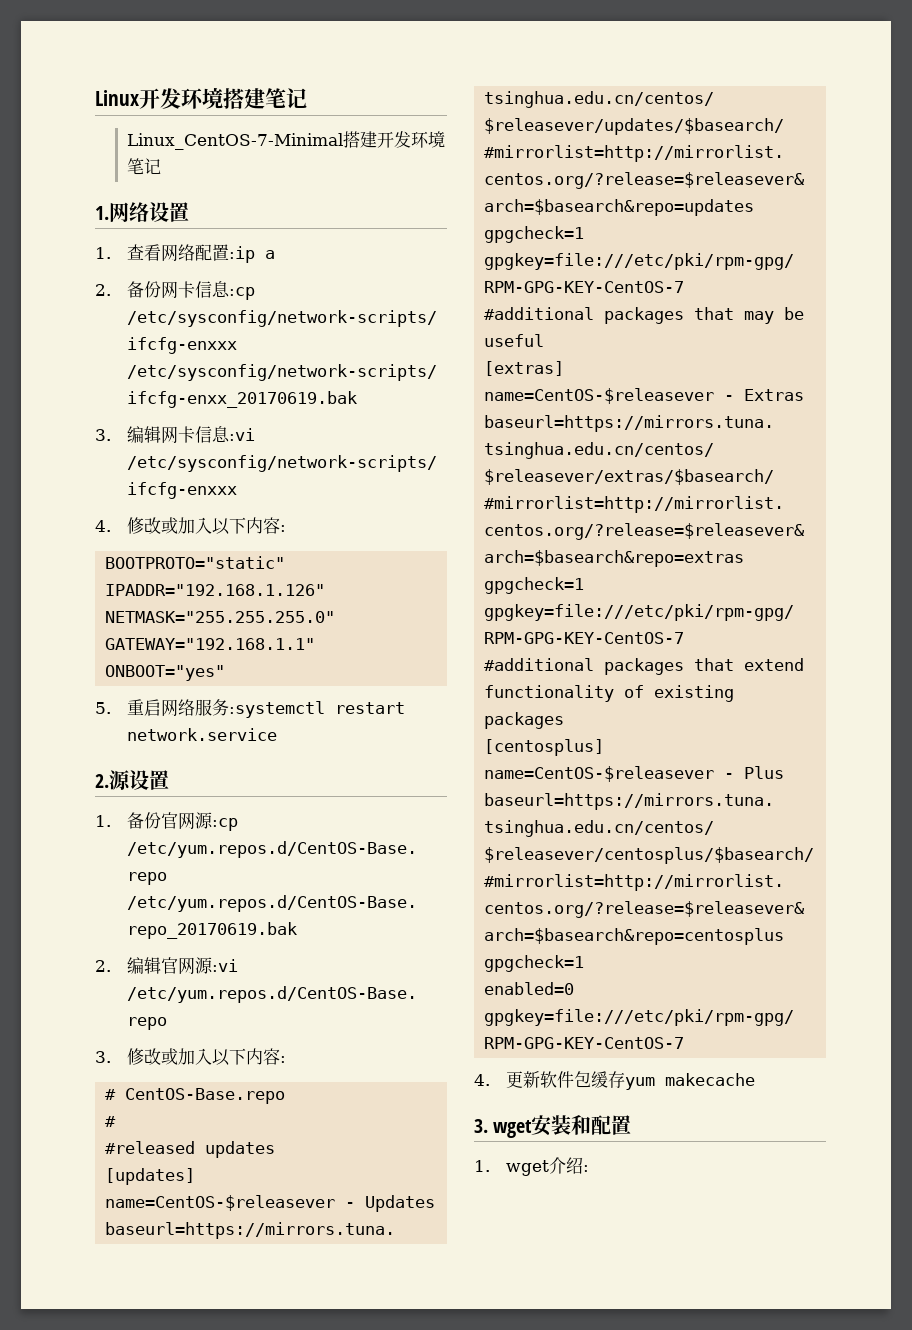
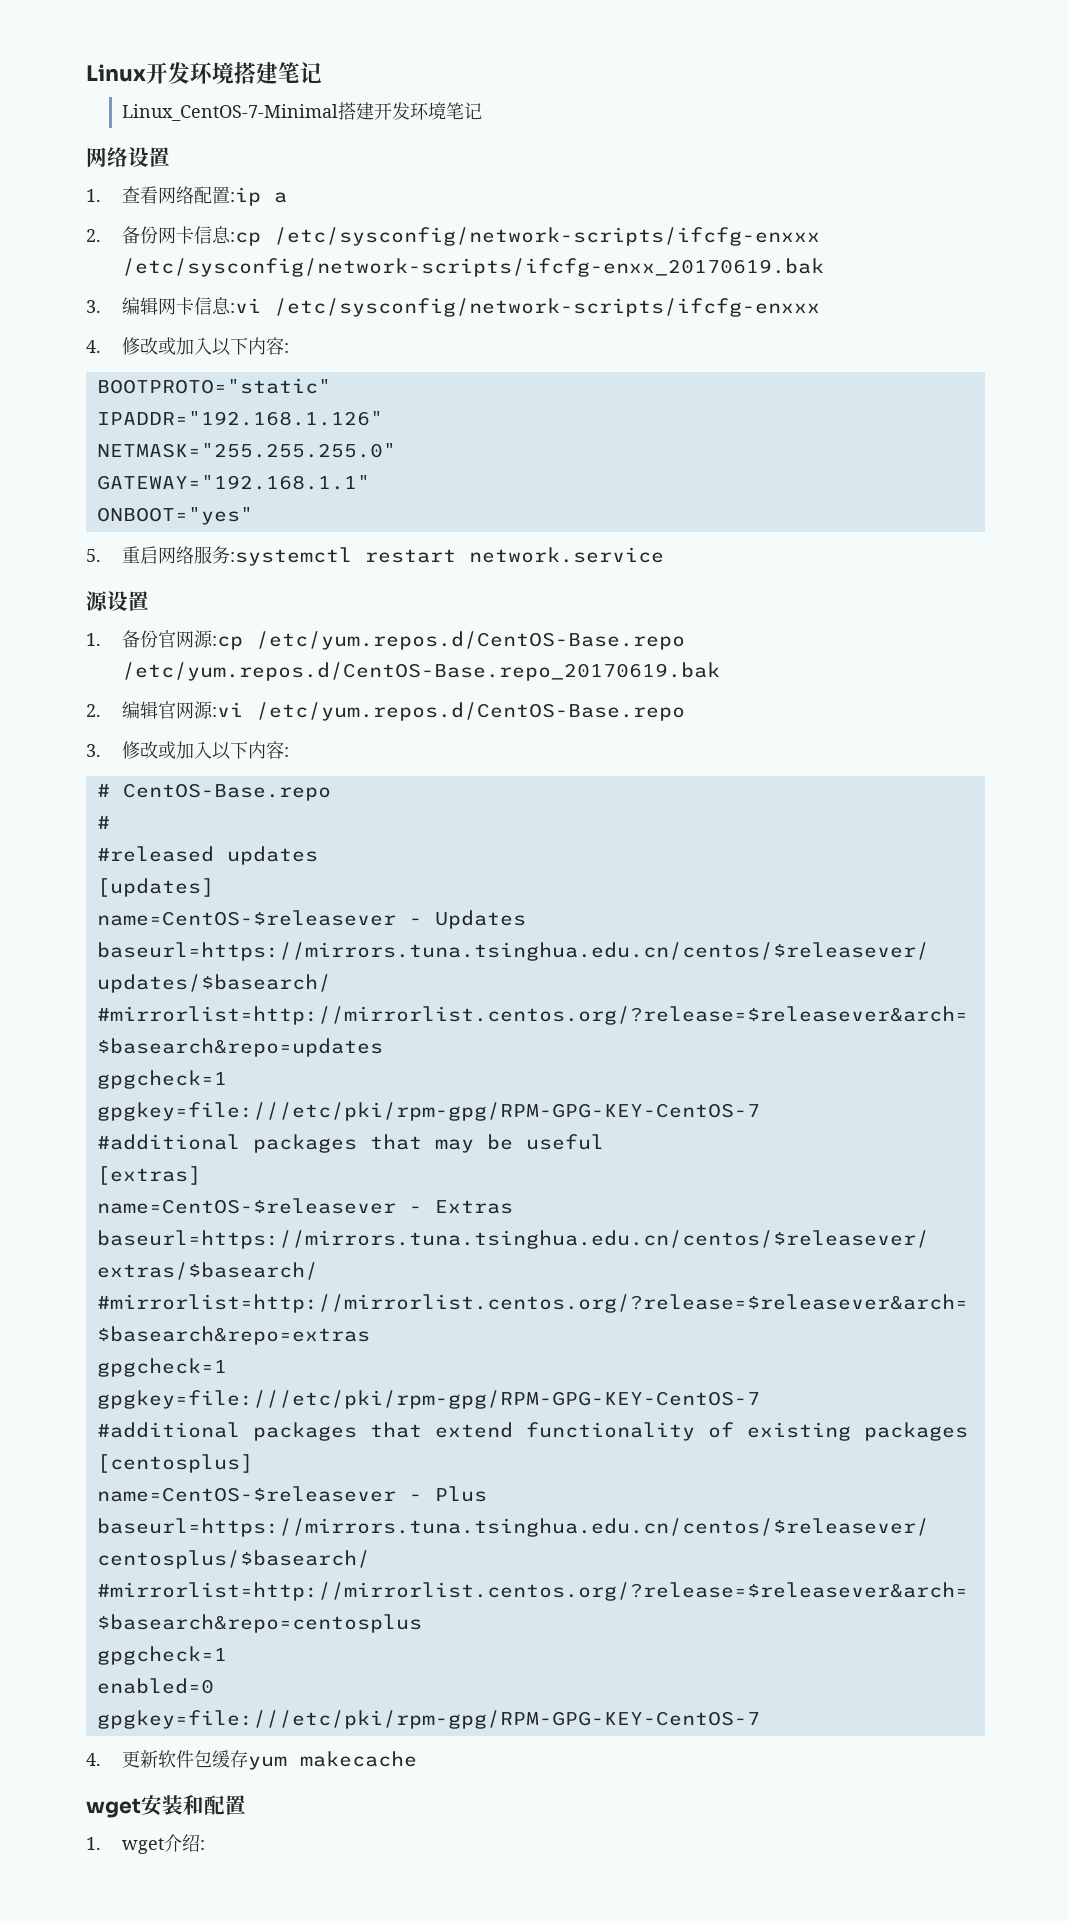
[95,206,109,220] 1. -> (482, 111) none
[95,774,109,788] 2. -> (664, 555) none
[474,1119,488,1133] 3. -> (417, 1759) none

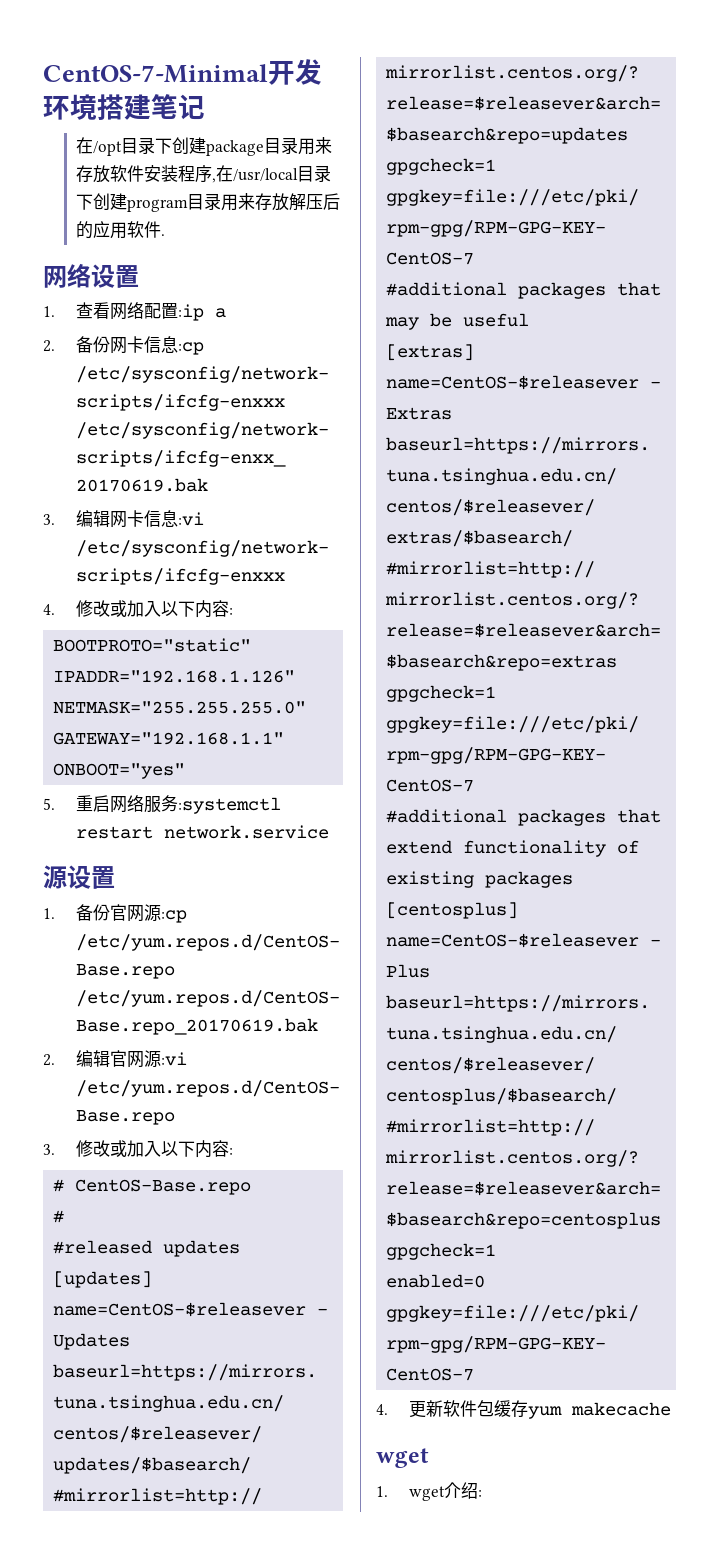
[86,64,146,82] Linux -> [43,64,268,83] CentOS-7-Minimal
[121,102,482,121] Linux_CentOS-7-Minimal搭建开发环境笔记 -> [76,137,333,156] [76,165,332,183] [76,193,341,212] [76,221,166,239] 在/opt目录下创建package目录用来存放软件安装程序,在/usr/local目录下创建program目录用来存放解压后的应用软件.
[141,1795,246,1816] 安装和配置 -> (429, 1458) none

